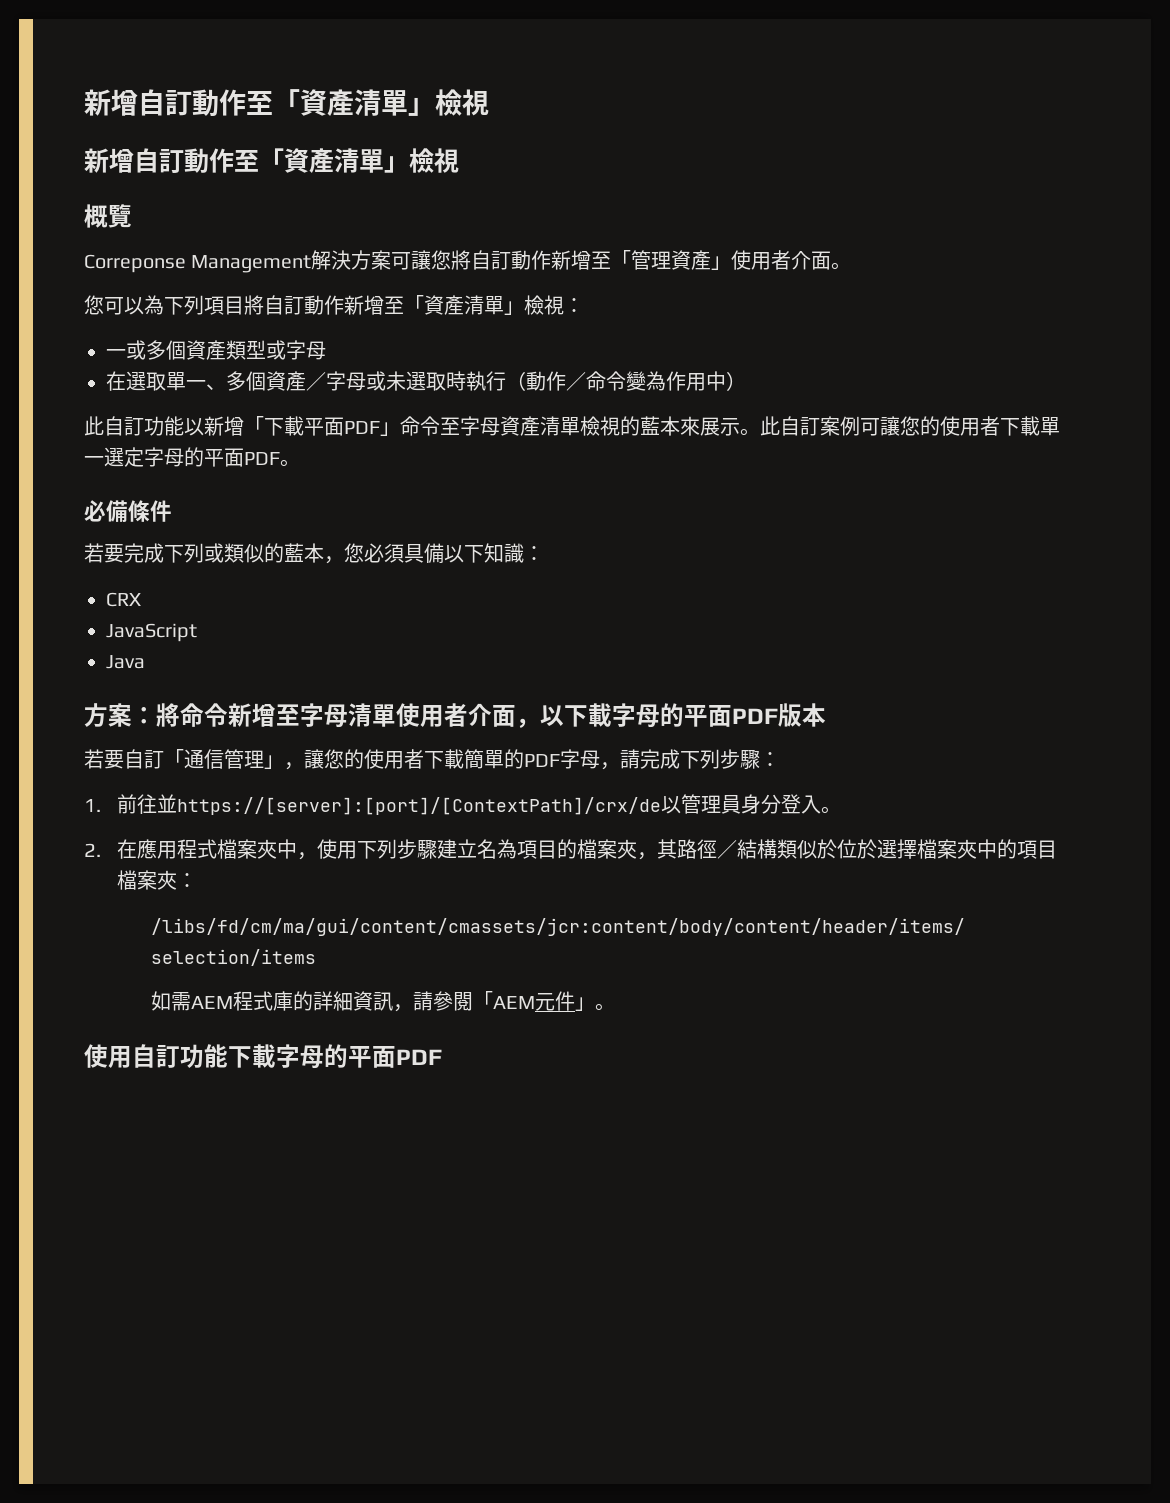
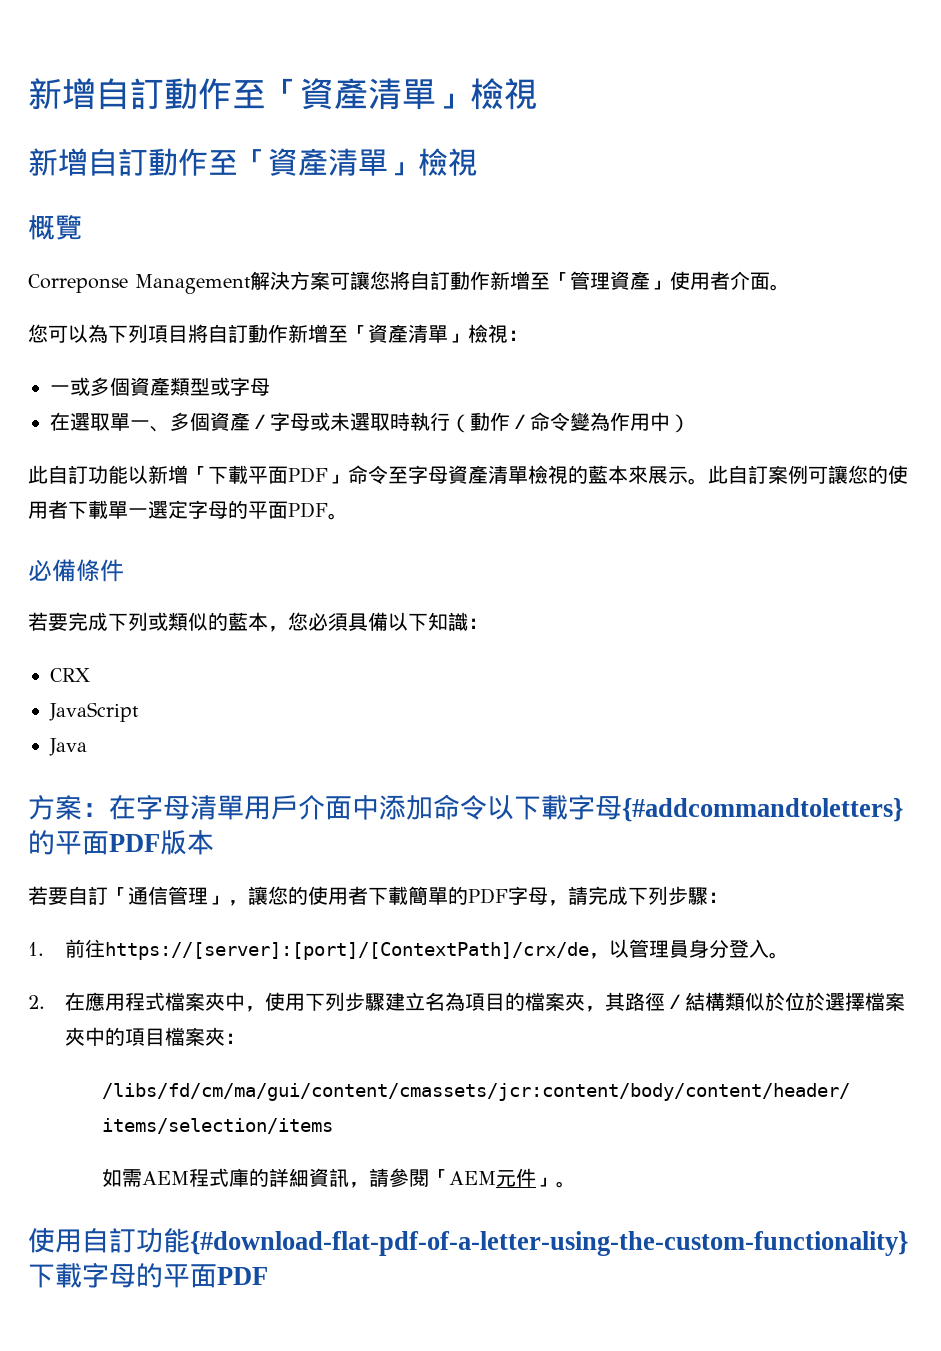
[156,703,540,728] 將命令新增至字母清單使用者介面， -> [109,794,487,820] 在字母清單用戶介面中添加命令
(660, 716) none -> [622,798,903,822] {#addcommandtoletters}
[157,794,662,815] 並https://[server]:[port]/[ContextPath]/crx/de -> [104,942,609,960] https://[server]:[port]/[ContextPath]/crx/de，
(228, 1056) none -> [190,1231,908,1256] {#download-flat-pdf-of-a-letter-using-the-custom-functionality}

